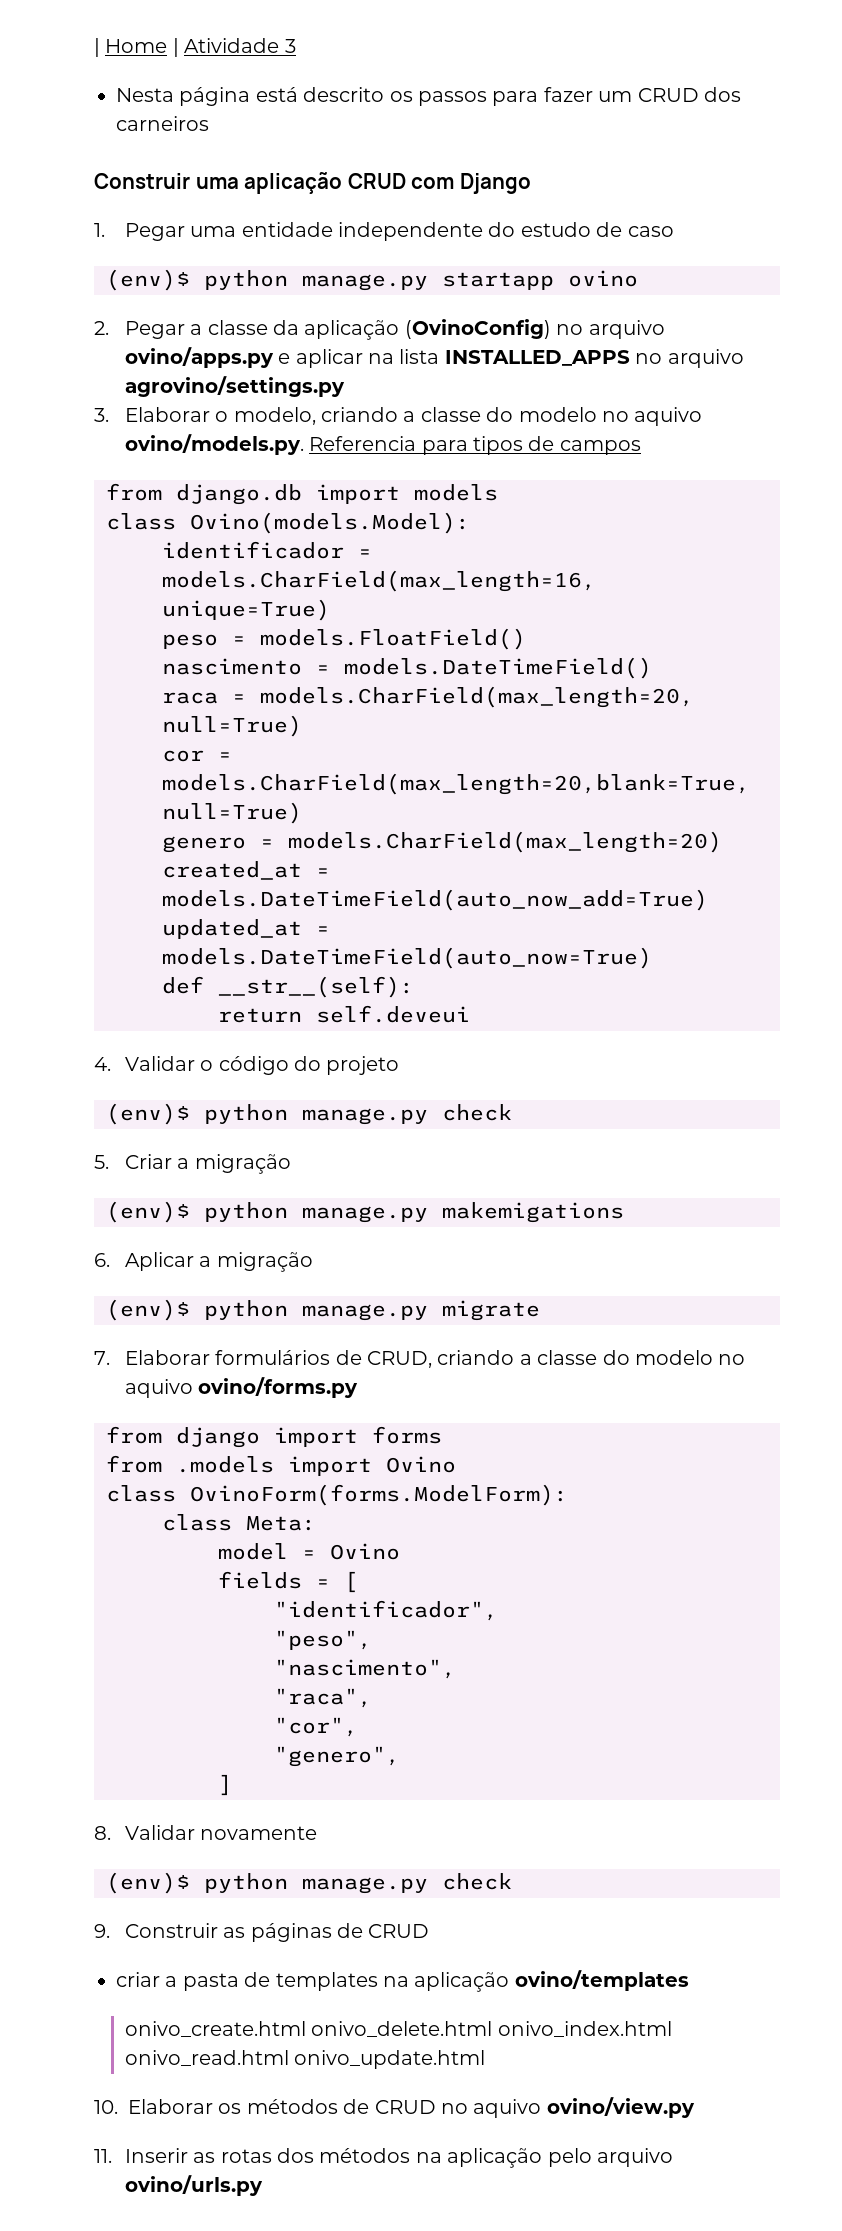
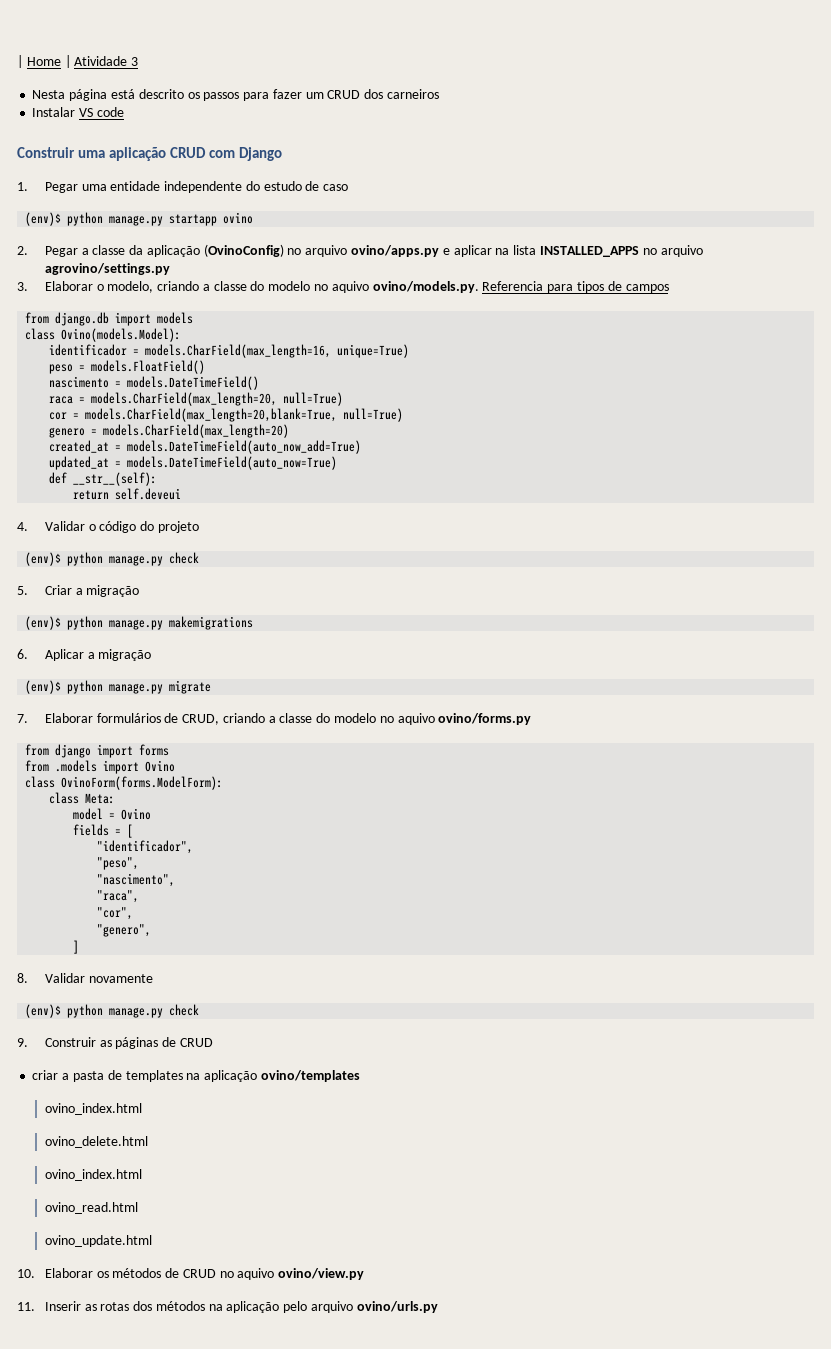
(209, 123) none -> [32,107,124,117] // Instalar VS code
[442,1202,624,1223] makemigations -> [169,616,254,630] makemigrations
[124,2021,672,2037] [124,2050,486,2069] onivo_create.html onivo_delete.html onivo_index.html onivo_read.html onivo_update.html -> [44,1103,142,1115] [44,1136,148,1148] [44,1169,142,1181] [44,1202,138,1214] [44,1235,152,1247] ovino_index.html // ovino_delete.html // ovino_index.html // ovino_read.html // ovino_update.html

